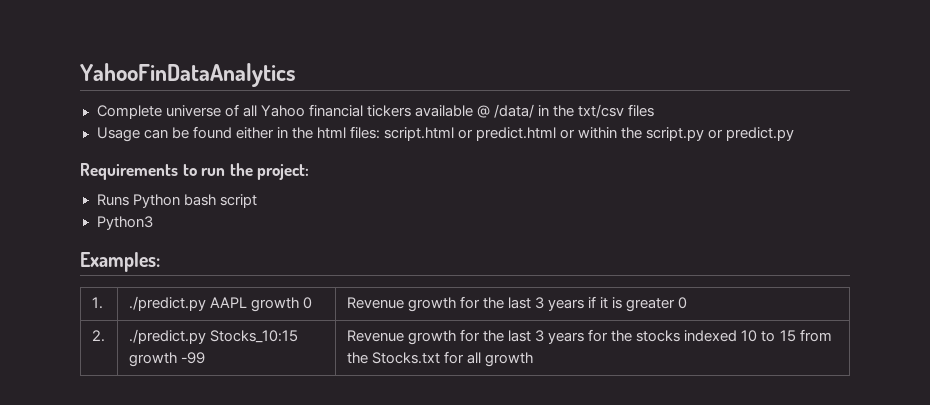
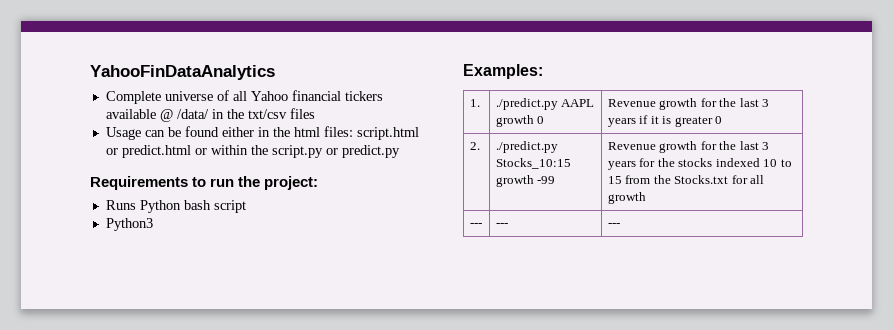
(534, 359) none -> [469,223,482,227] [495,223,508,227] [607,223,620,227] // --- | --- | ---

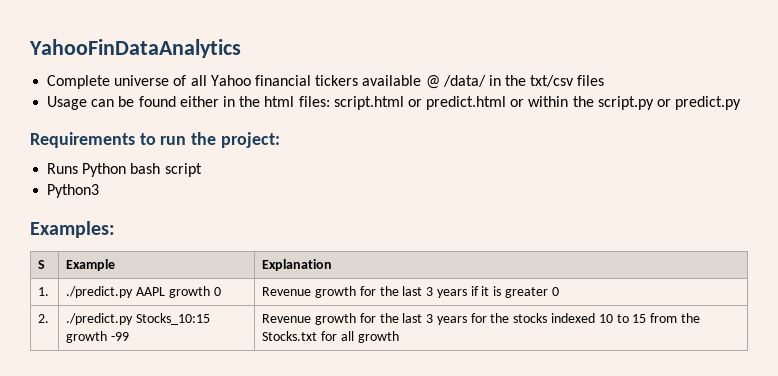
(543, 71) none -> [38,260,46,269] [66,259,116,271] [262,259,333,271] // S | Example | Explanation
[469,223,482,227] [495,223,508,227] [607,223,620,227] // --- | --- | --- -> (399, 337) none

